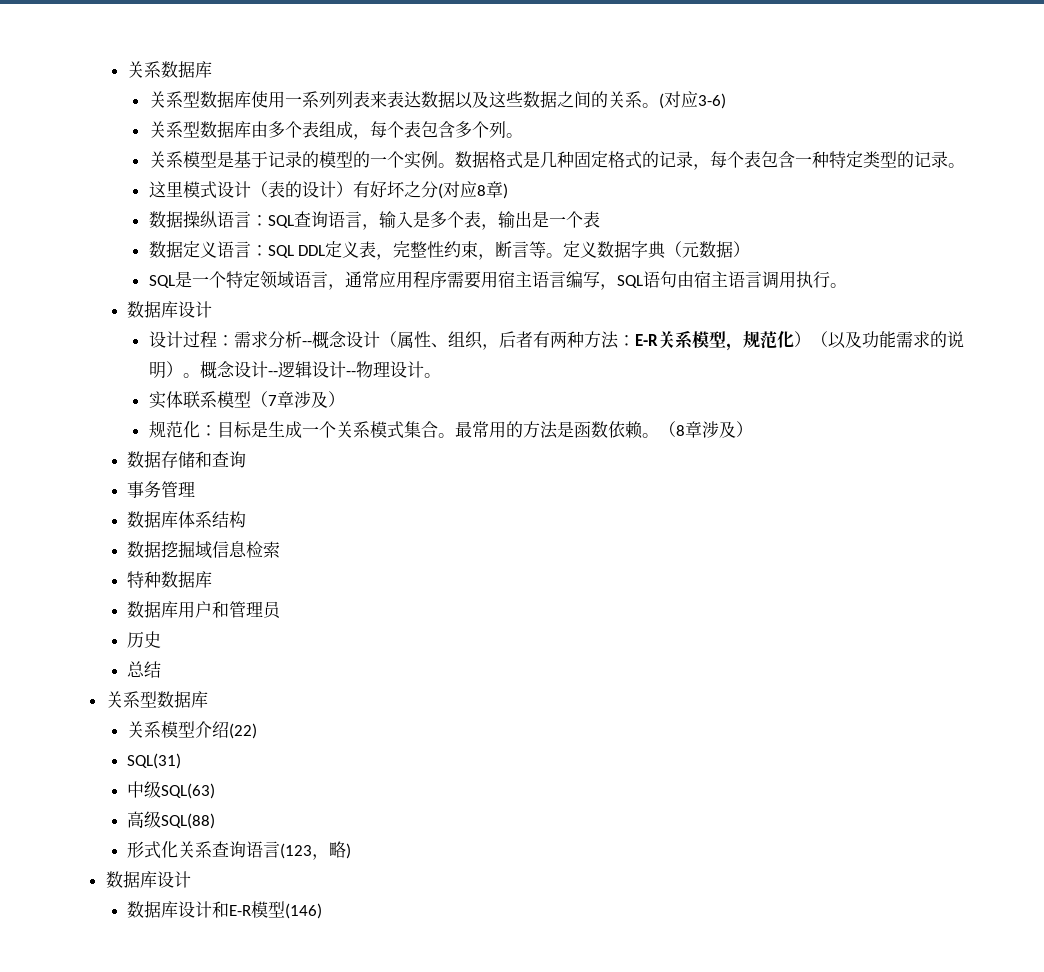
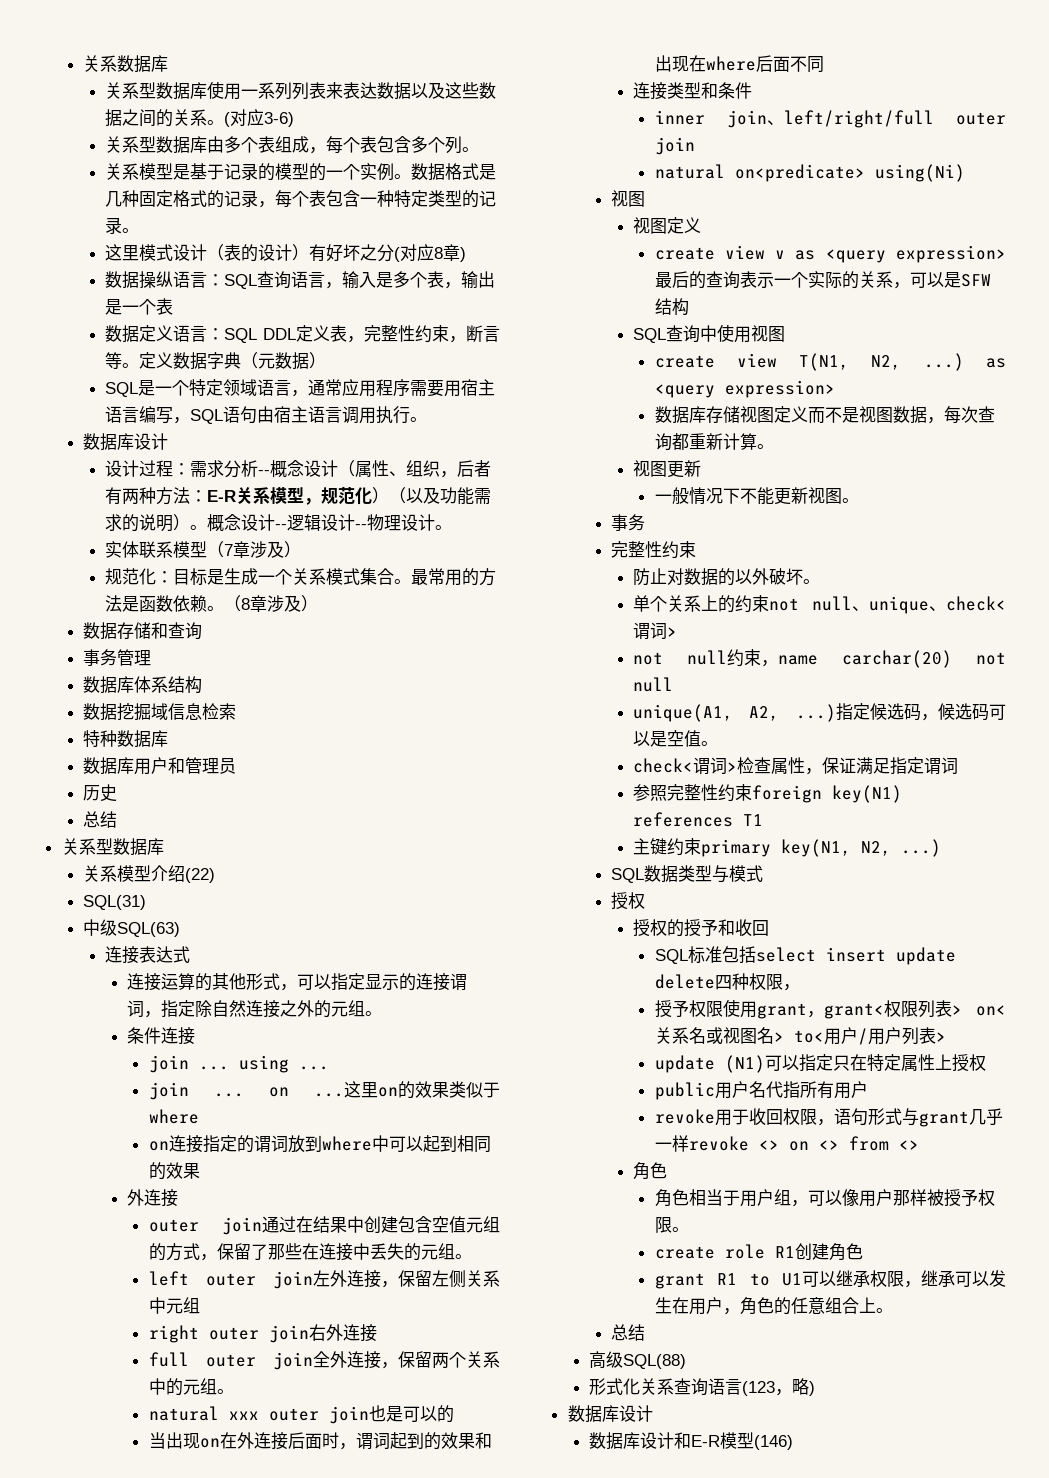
(216, 791) none -> [105,946,191,964] [126,973,467,991] [126,1000,382,1018] [126,1027,195,1045] [148,1055,329,1073] [148,1081,500,1100] [148,1109,199,1124] [148,1135,491,1153] [148,1162,200,1180] [126,1189,178,1207] [148,1216,500,1235] [148,1243,472,1261] [148,1270,500,1289] [148,1297,200,1314] [148,1324,377,1343] [148,1351,500,1370] [148,1378,234,1396] [148,1405,454,1424] [148,1432,492,1450] [654,55,824,73] [632,82,752,100] [654,110,1006,128] [654,137,695,155] [654,164,965,182] [611,190,646,207] [632,217,701,234] [654,245,1006,263] [654,271,991,289] [654,298,689,316] [632,324,785,343] [654,353,1006,371] [654,380,835,398] [654,406,995,424] [654,433,774,451] [632,460,701,478] [654,487,859,505] [611,514,646,531] [611,541,697,559] [632,568,820,586] [632,595,1006,614] [632,622,677,640] [632,649,1006,668] [632,677,673,692] [632,703,1006,722] [632,730,718,747] [632,757,958,775] [632,784,902,803] [632,812,763,827] [632,838,941,857] [611,865,764,883] [611,892,646,910] [632,919,769,937] [654,946,956,965] [654,973,800,991] [654,999,1006,1019] [654,1027,946,1045] [654,1054,986,1073] [654,1081,868,1100] [654,1108,1003,1127] [654,1135,919,1152] [632,1162,667,1180] [654,1189,995,1207] [654,1216,689,1233] [654,1243,863,1261] [654,1270,1006,1289] [654,1297,893,1315] [611,1324,646,1341] // 连接表达式 // 连接运算的其他形式，可以指定显示的连接谓词，指定除自然连接之外的元组。 // 条件连接 // join ... using ... // join ... on ...这里on的效果类似于where // on连接指定的谓词放到where中可以起到相同的效果 // 外连接 // outer join通过在结果中创建包含空值元组的方式，保留了那些在连接中丢失的元组。 // left outer join左外连接，保留左侧关系中元组 // right outer join右外连接 // full outer join全外连接，保留两个关系中的元组。 // natural xxx outer join也是可以的 // 当出现on在外连接后面时，谓词起到的效果和出现在where后面不同 // 连接类型和条件 // inner join、left/right/full outer join // natural on<predicate> using(Ni) // 视图 // 视图定义 // create view v as <query expression>最后的查询表示一个实际的关系，可以是SFW结构 // SQL查询中使用视图 // create view T(N1, N2, ...) as <query expression> // 数据库存储视图定义而不是视图数据，每次查询都重新计算。 // 视图更新 // 一般情况下不能更新视图。 // 事务 // 完整性约束 // 防止对数据的以外破坏。 // 单个关系上的约束not null、unique、check<谓词> // not null约束，name carchar(20) not null // unique(A1, A2, ...)指定候选码，候选码可以是空值。 // check<谓词>检查属性，保证满足指定谓词 // 参照完整性约束foreign key(N1) references T1 // 主键约束primary key(N1, N2, ...) // SQL数据类型与模式 // 授权 // 授权的授予和收回 // SQL标准包括select insert update delete四种权限， // 授予权限使用grant，grant<权限列表> on<关系名或视图名> to<用户/用户列表> // update (N1)可以指定只在特定属性上授权 // public用户名代指所有用户 // revoke用于收回权限，语句形式与grant几乎一样revoke <> on <> from <> // 角色 // 角色相当于用户组，可以像用户那样被授予权限。 // create role R1创建角色 // grant R1 to U1可以继承权限，继承可以发生在用户，角色的任意组合上。 // 总结

